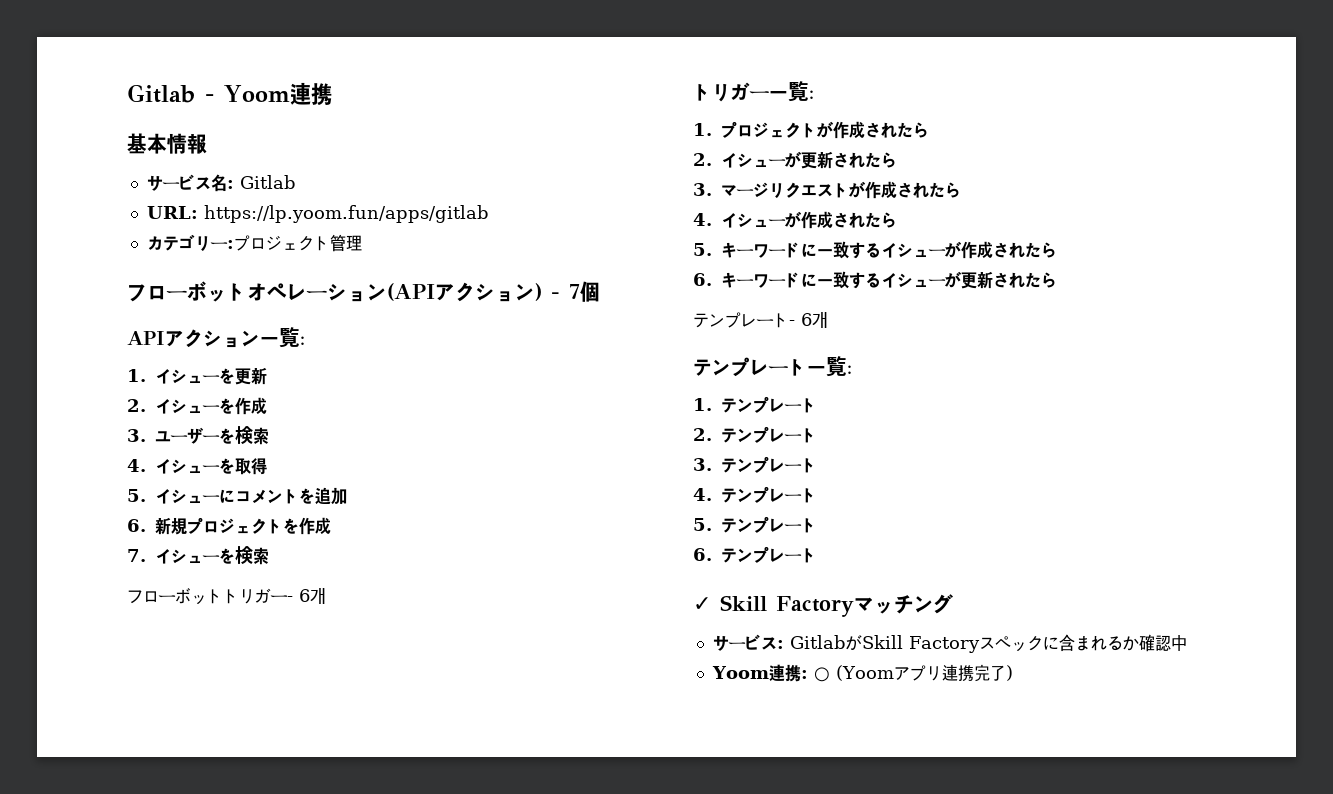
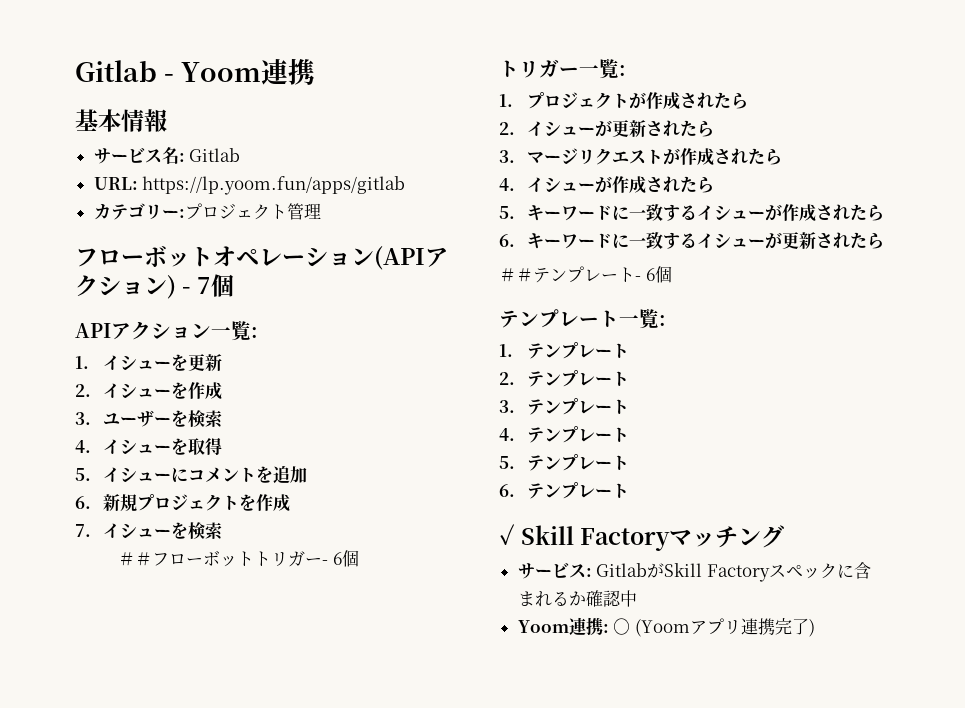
(269, 556) none -> [117,552,152,566] ＃＃
[299,588,326,604] 6개 -> [332,550,359,567] 6個
(1057, 280) none -> [499,268,533,282] ＃＃
[801,312,828,328] 6개 -> [645,266,672,283] 6個

